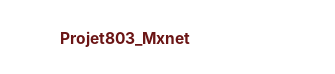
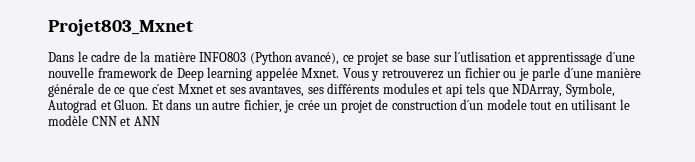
(190, 39) none -> [48,51,635,65] [48,67,642,81] [48,83,615,97] [48,99,630,113] [48,115,160,126] // Dans le cadre de la matière INFO803 (Python avancé), ce projet se base sur l´utlisation et apprentissage d´une nouvelle framework de Deep learning appelée Mxnet. Vous y retrouverez un fichier ou je parle d´une manière générale de ce que c´est Mxnet et ses avantaves, ses différents modules et api tels que NDArray, Symbole, Autograd et Gluon. Et dans un autre fichier, je crée un projet de construction d´un modele tout en utilisant le modèle CNN et ANN

